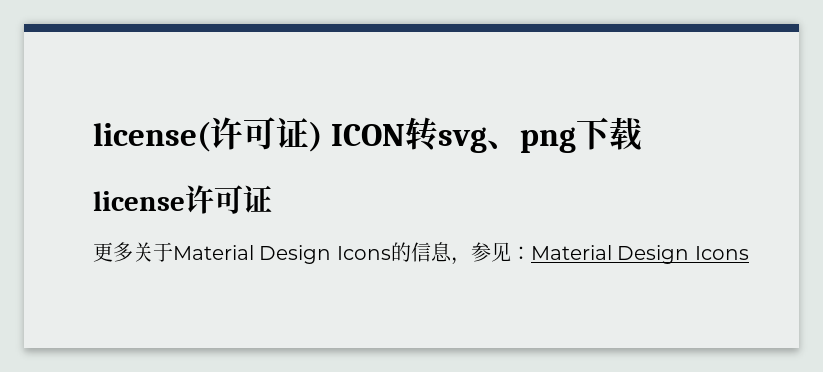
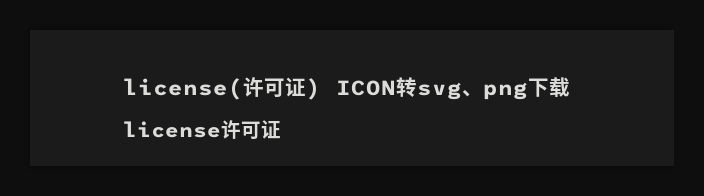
[93,242,749,265] // 更多关于Material Design Icons的信息，参见：Material Design Icons -> (281, 129) none

